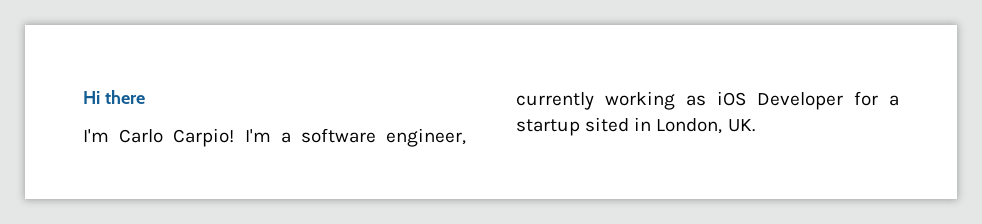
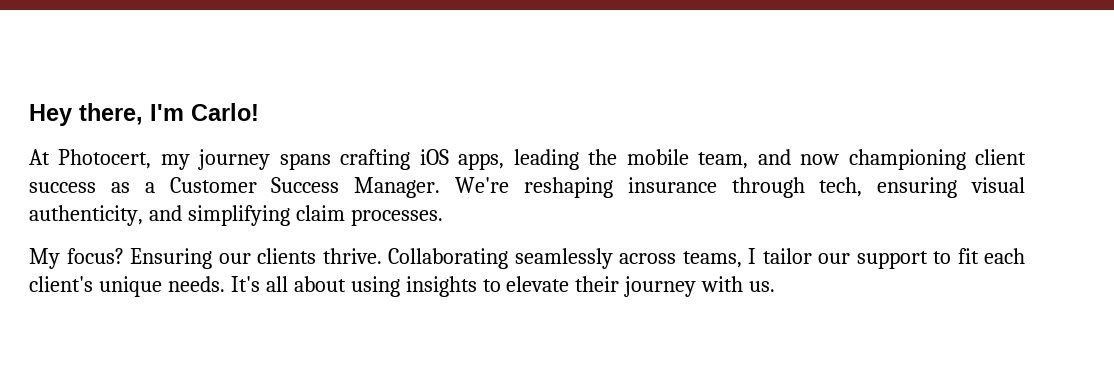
[83,90,145,104] [83,128,467,147] [516,91,899,110] [516,117,755,136] Hi there // I'm Carlo Carpio! I'm a software engineer, currently working as iOS Developer for a startup sited in London, UK. -> [29,103,259,126] [29,149,1027,170] [29,177,1025,198] [29,205,443,226] [29,248,1025,269] [29,276,776,297] Hey there, I'm Carlo! // At Photocert, my journey spans crafting iOS apps, leading the mobile team, and now championing client success as a Customer Success Manager. We're reshaping insurance through tech, ensuring visual authenticity, and simplifying claim processes. // My focus? Ensuring our clients thrive. Collaborating seamlessly across teams, I tailor our support to fit each client's unique needs. It's all about using insights to elevate their journey with us.

